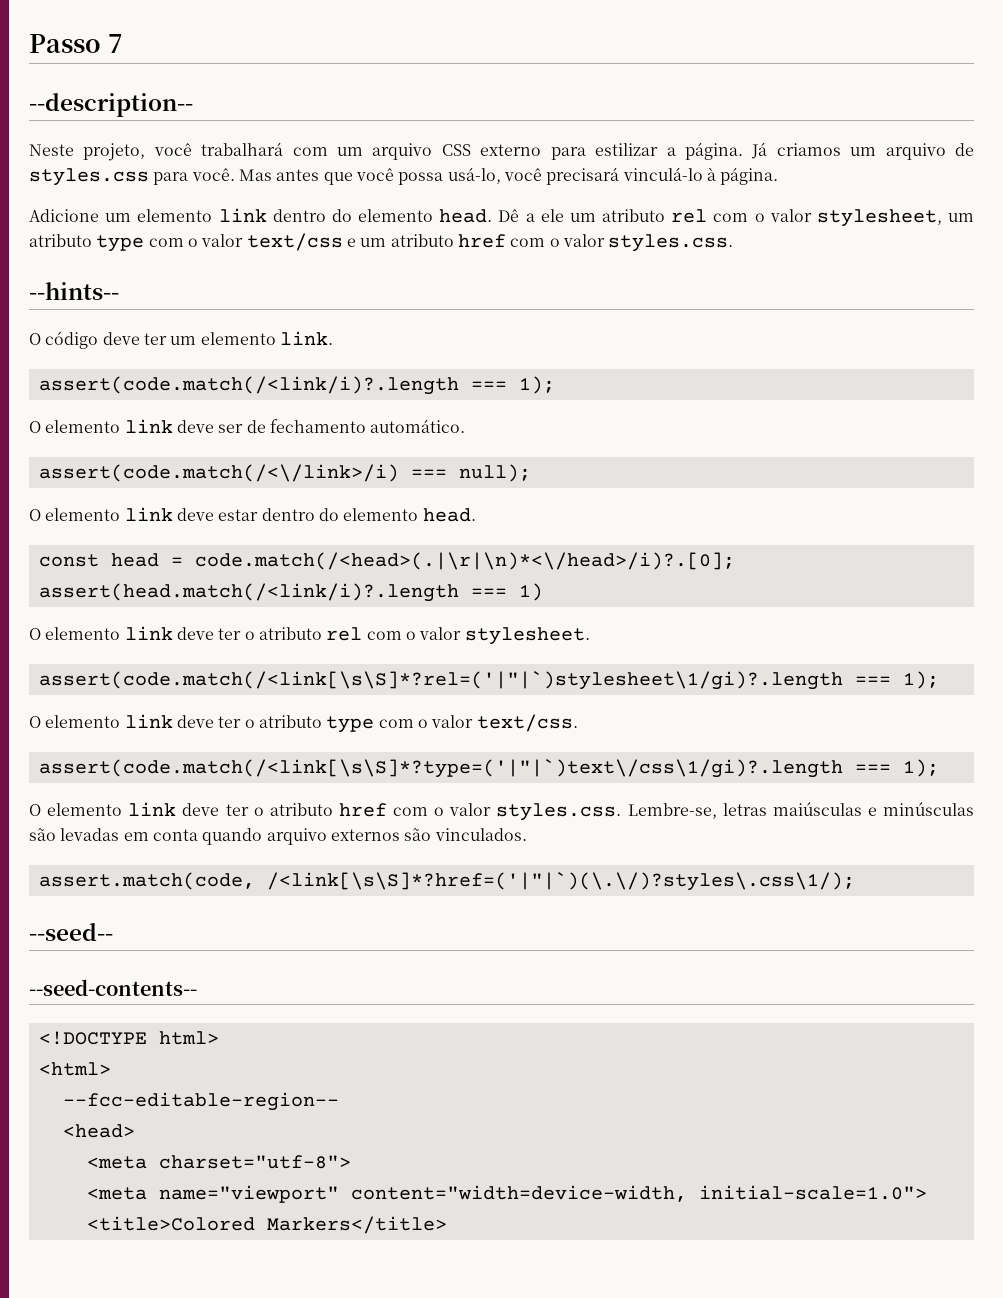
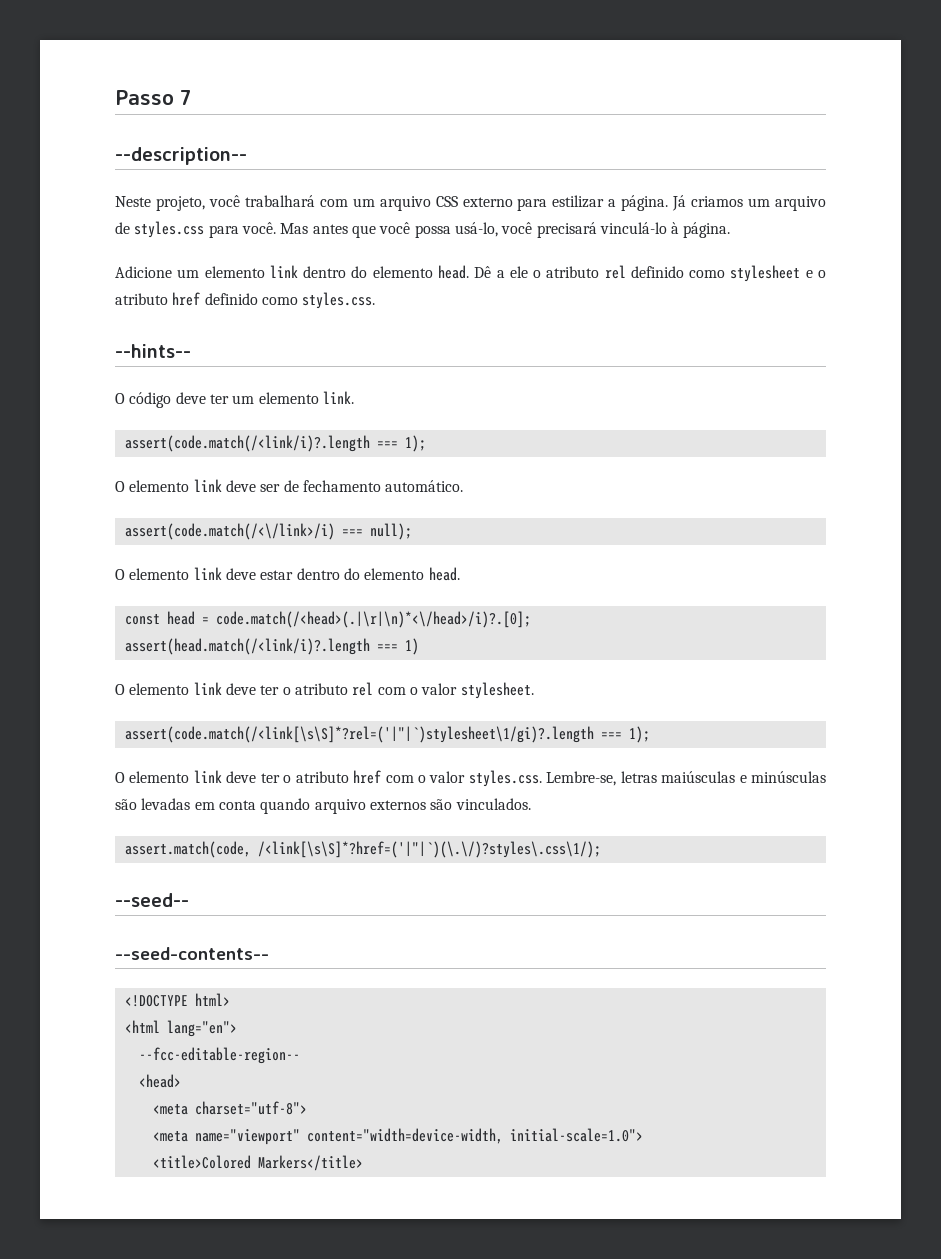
[569,209,974,227] [29,233,605,252] um atributo rel com o valor stylesheet, um atributo type com o valor text/css e um atributo href com o valor -> [533,265,827,282] [115,292,298,306] o atributo rel definido como stylesheet e o atributo href definido como
[29,714,578,733] [38,759,939,778] // O elemento link deve ter o atributo type com o valor text/css. // assert(code.match(/<link[\s\S]*?type=('|"|`)text\/css\1/gi)?.length === 1); -> (650, 734) none
[38,1062,111,1076] <html> -> [124,1020,237,1037] <html lang="en">

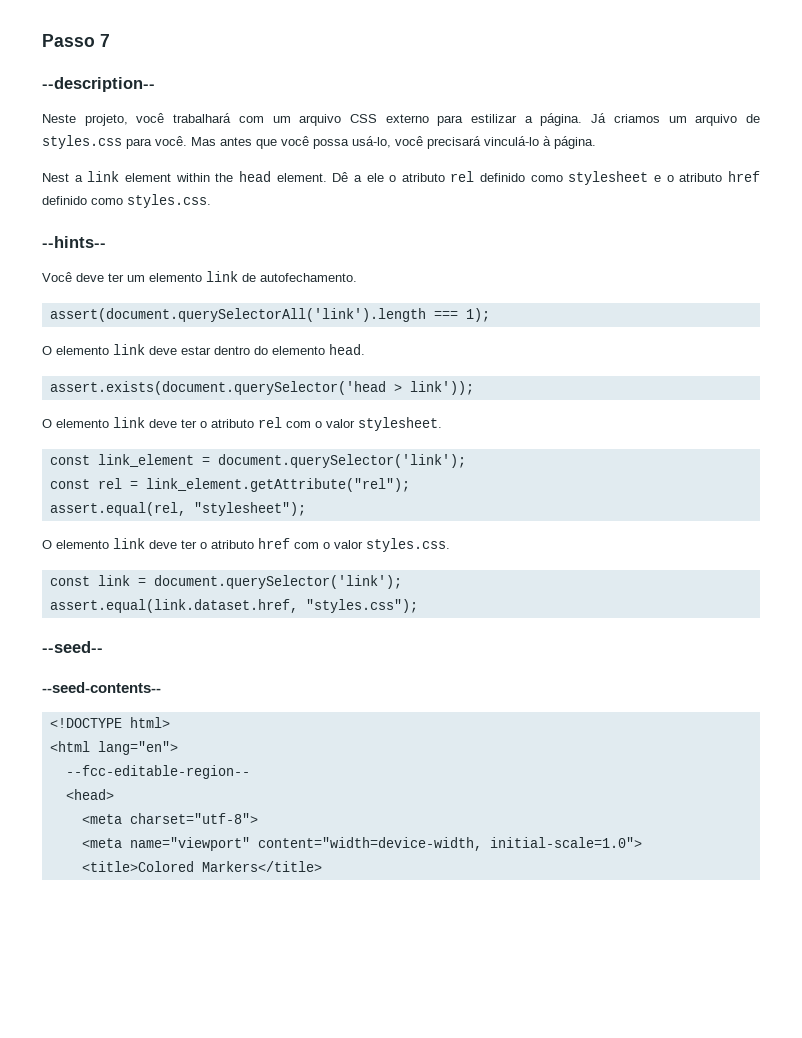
[115,265,469,279] Adicione um elemento link dentro do elemento head. -> [42,171,327,182] Nest a link element within the head element.
[115,392,172,408] O código -> [42,272,72,282] Você
[322,391,354,404] [124,435,426,452] [115,479,464,492] [124,523,412,540] link. // assert(code.match(/<link/i)?.length === 1); // O elemento link deve ser de fechamento automático. // assert(code.match(/<\/link>/i) === null); -> [206,271,357,282] [49,308,490,322] link de autofechamento. // assert(document.querySelectorAll('link').length === 1);
[124,611,531,628] [124,638,419,655] const head = code.match(/<head>(.|\r|\n)*<\/head>/i)?.[0]; // assert(head.match(/<link/i)?.length === 1) -> [49,381,474,395] assert.exists(document.querySelector('head > link'));
[124,726,650,743] assert(code.match(/<link[\s\S]*?rel=('|"|`)stylesheet\1/gi)?.length === 1); -> [49,454,466,468] [49,478,410,492] [49,502,306,516] const link_element = document.querySelector('link'); // const rel = link_element.getAttribute("rel"); // assert.equal(rel, "stylesheet");
[546,771,826,786] [115,798,531,814] [124,841,601,858] Lembre-se, letras maiúsculas e minúsculas são levadas em conta quando arquivo externos são vinculados. // assert.match(code, /<link[\s\S]*?href=('|"|`)(\.\/)?styles\.css\1/); -> [49,575,402,589] [49,599,418,613] // const link = document.querySelector('link'); // assert.equal(link.dataset.href, "styles.css");

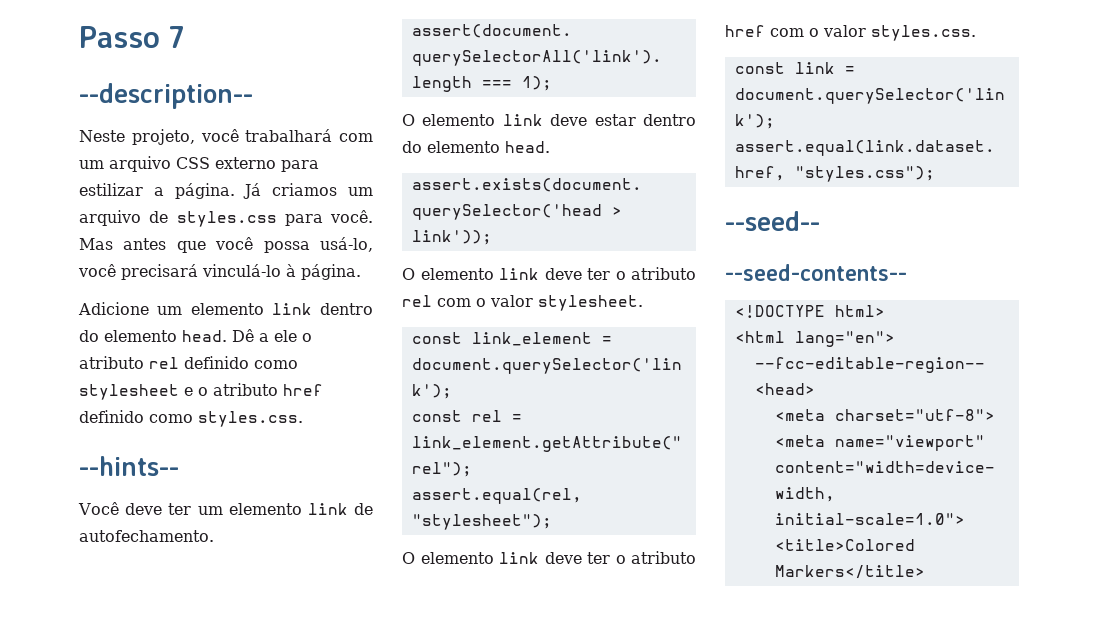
[42,171,327,182] Nest a link element within the head element. -> [78,302,373,315] [79,330,227,342] Adicione um elemento link dentro do elemento head.

